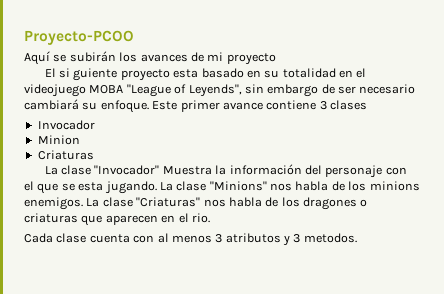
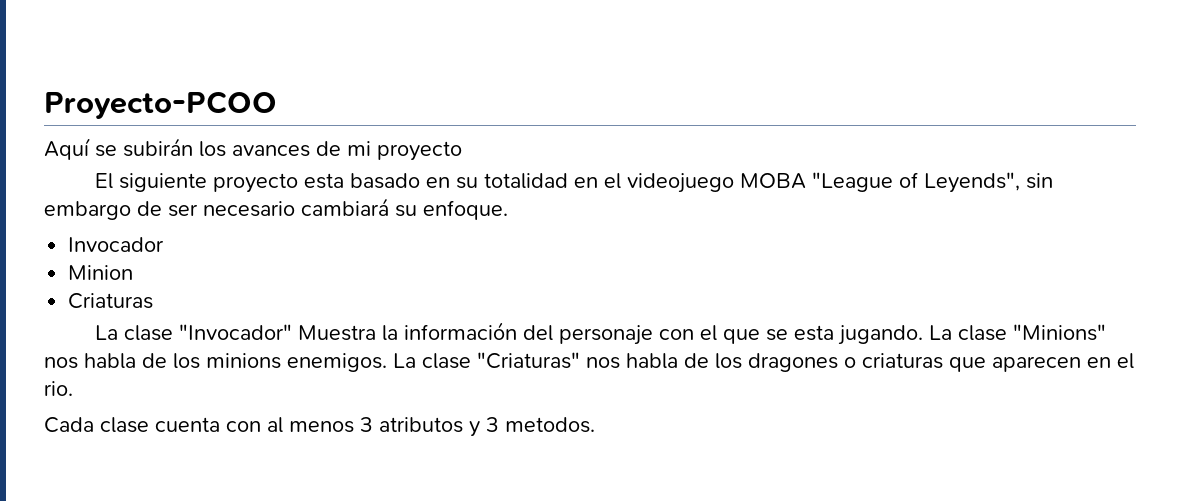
[59,68,118,81] si guiente -> [119,173,208,192] siguiente
[152,100,367,112] Este primer avance contiene 3 clases -> (508, 210) none

